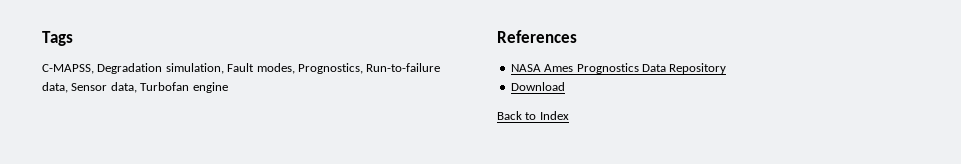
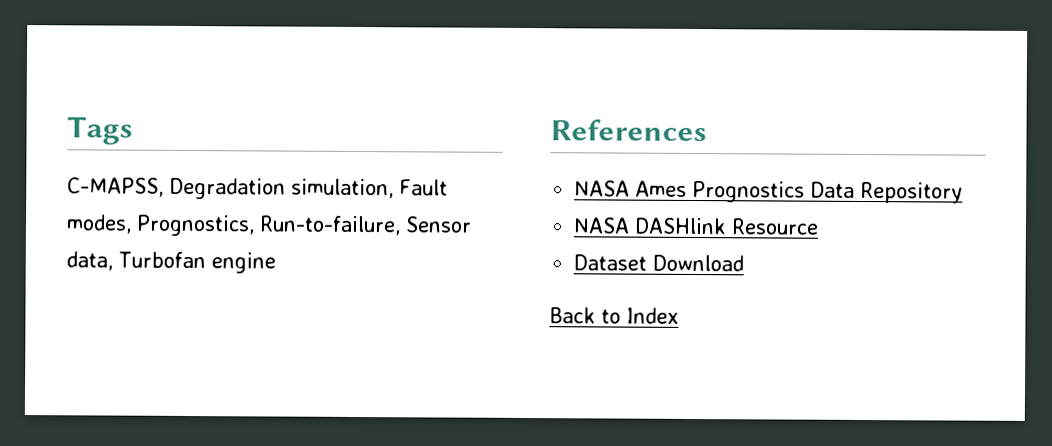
[366,63,441,72] [42,82,68,93] Run-to-failure data, -> [259,215,401,236] Run-to-failure,
(727, 68) none -> [573,217,820,235] [573,254,648,271] NASA DASHlink Resource // Dataset

